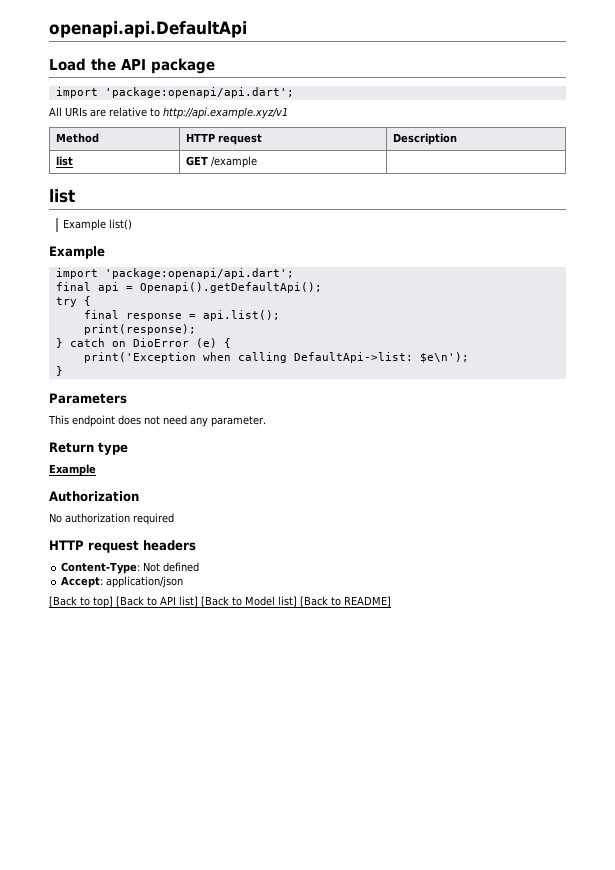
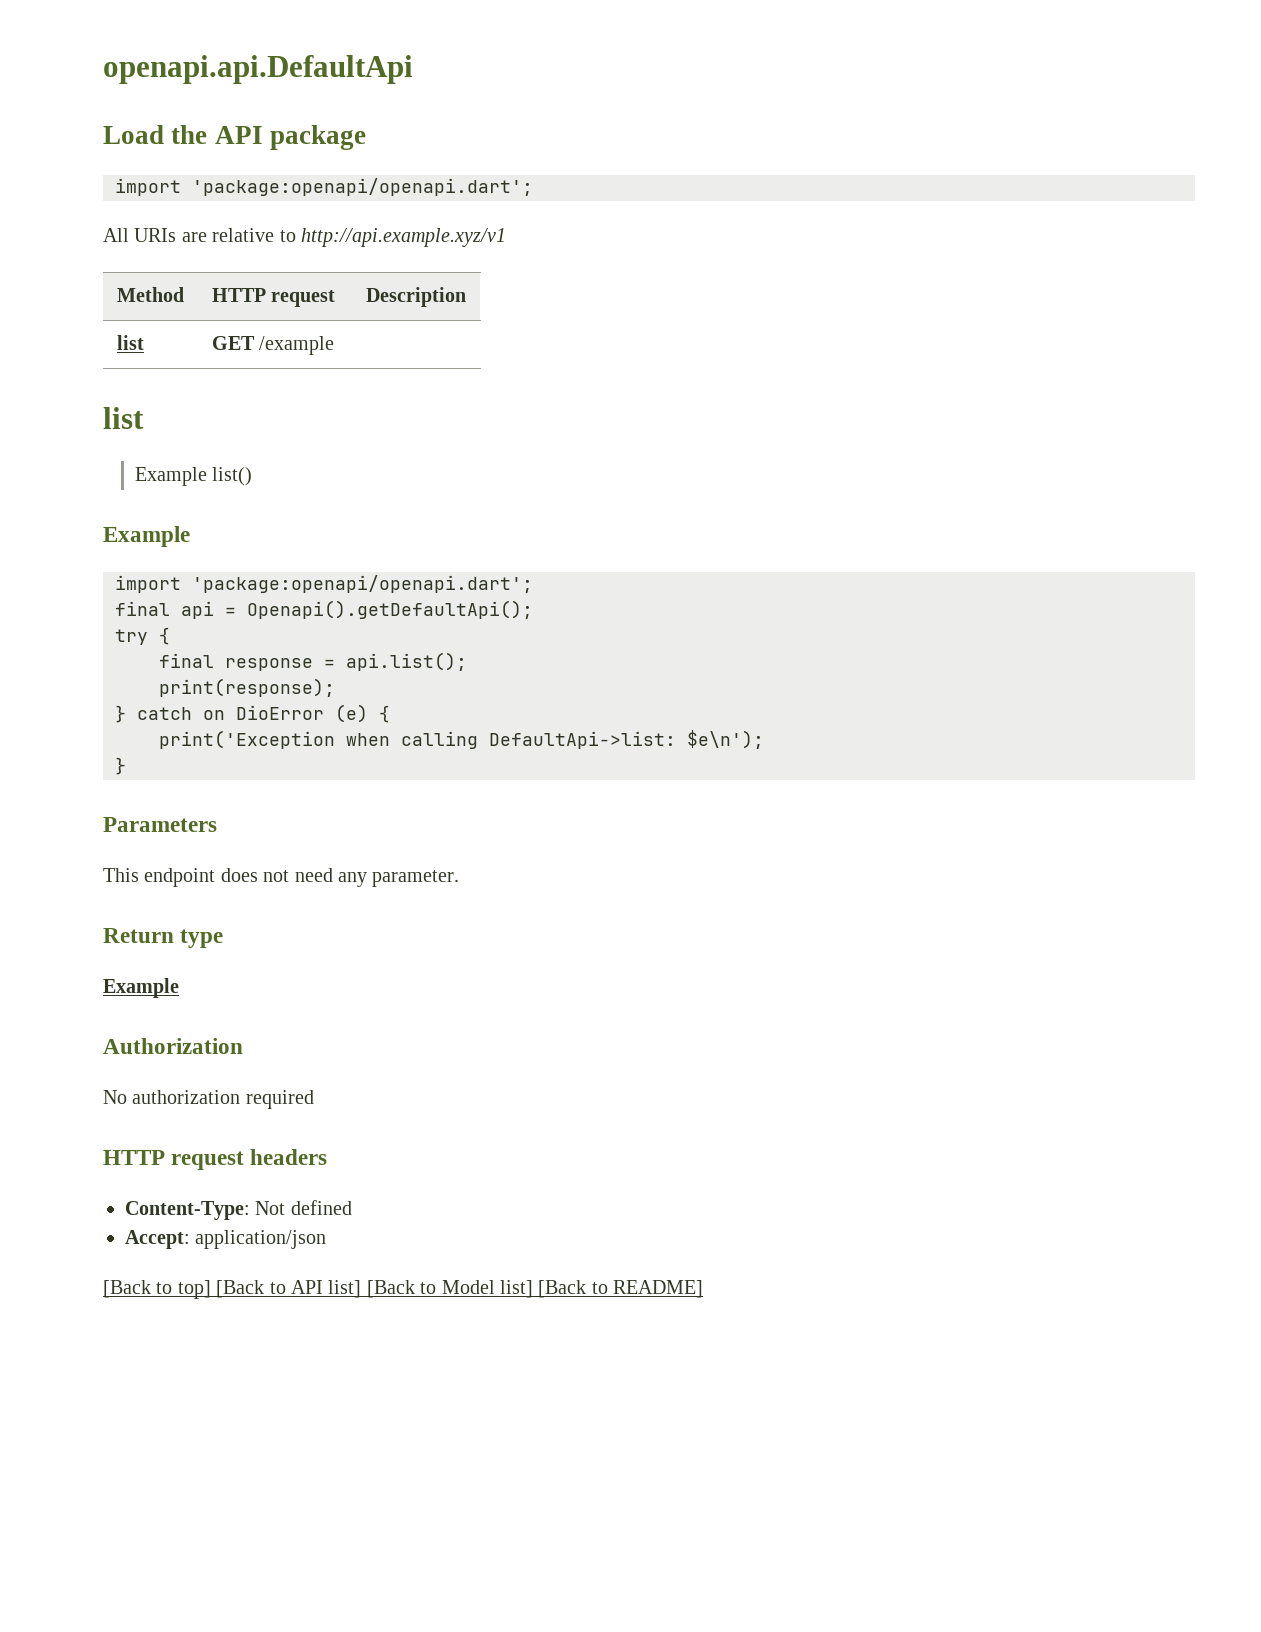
[104,87,294,98] 'package:openapi/api.dart'; -> [192,178,533,196] 'package:openapi/openapi.dart';
[104,268,294,279] 'package:openapi/api.dart'; -> [192,575,533,593] 'package:openapi/openapi.dart';

